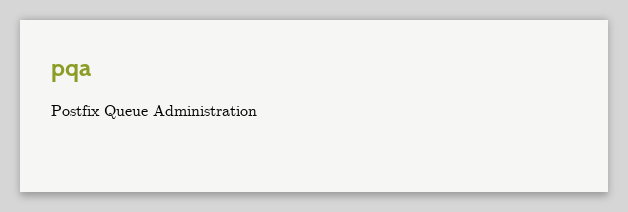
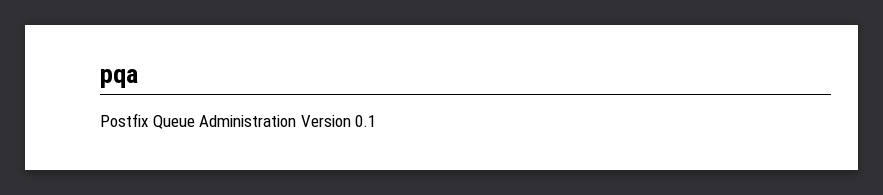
(257, 110) none -> [300,115,377,127] Version 0.1

